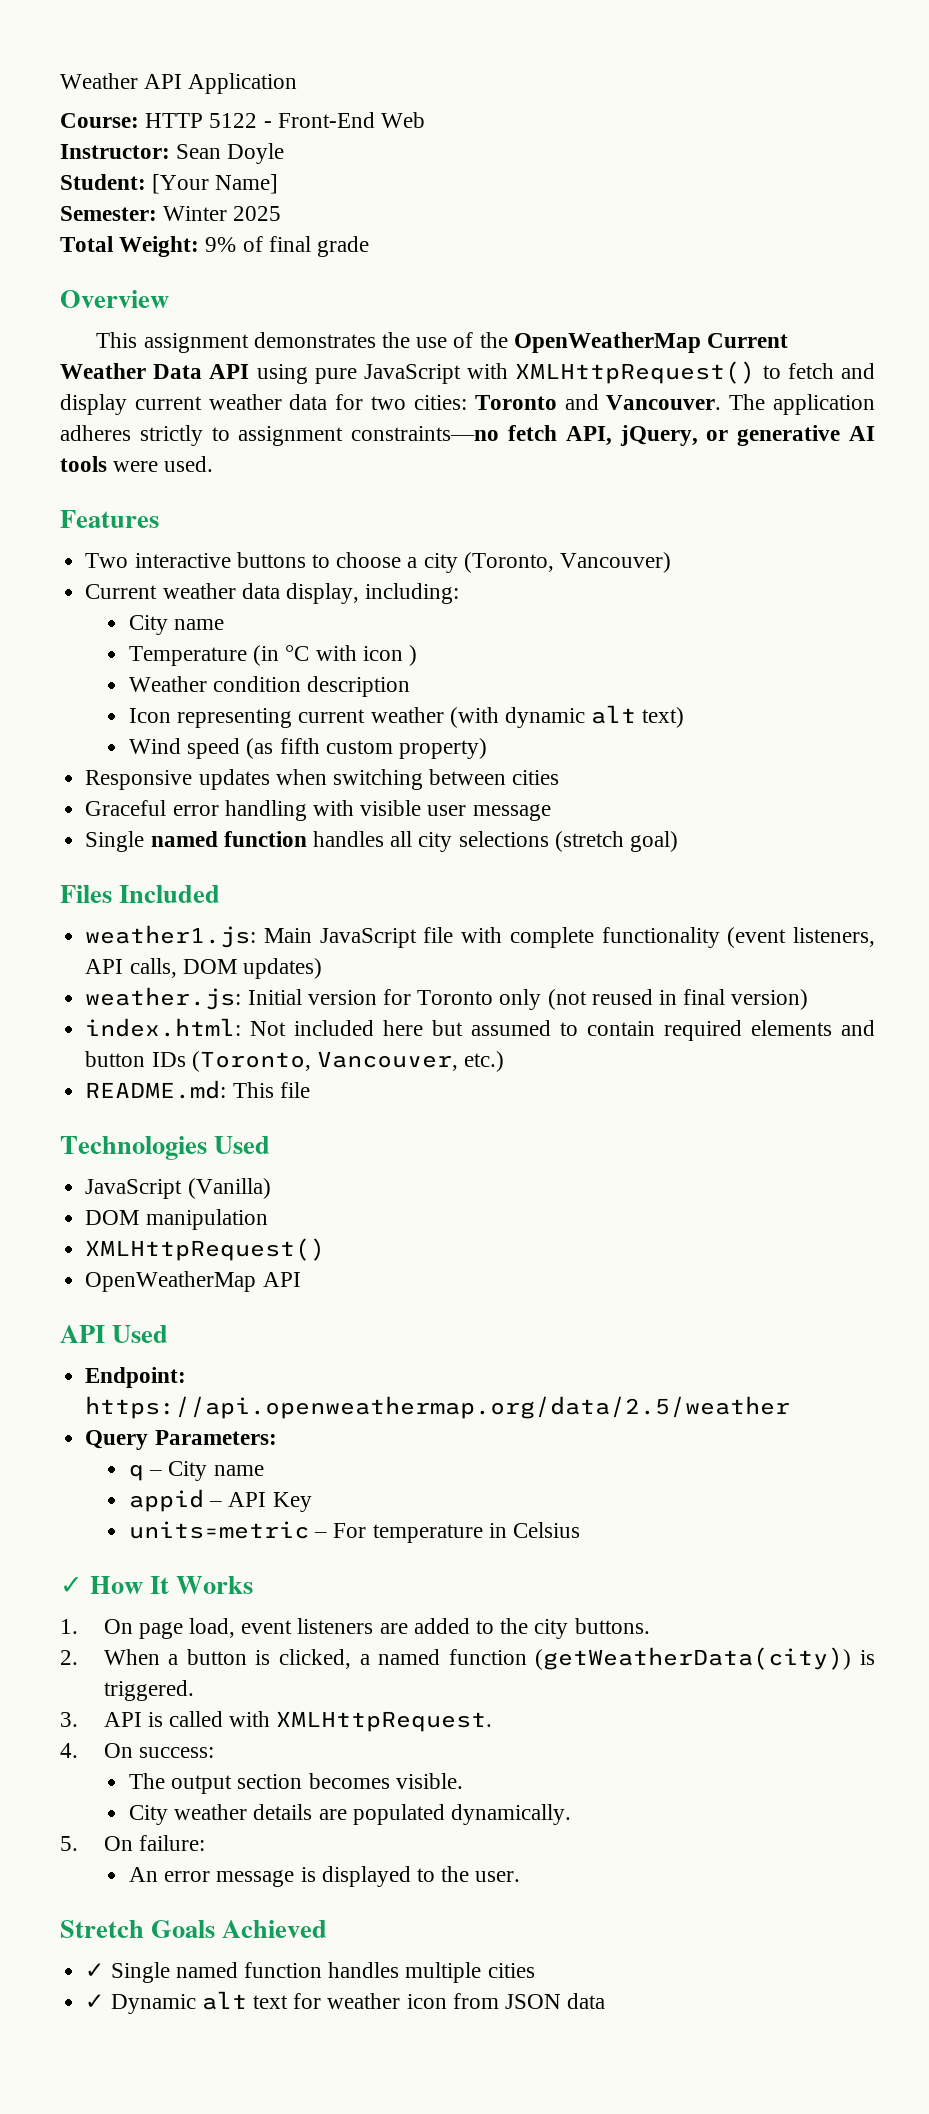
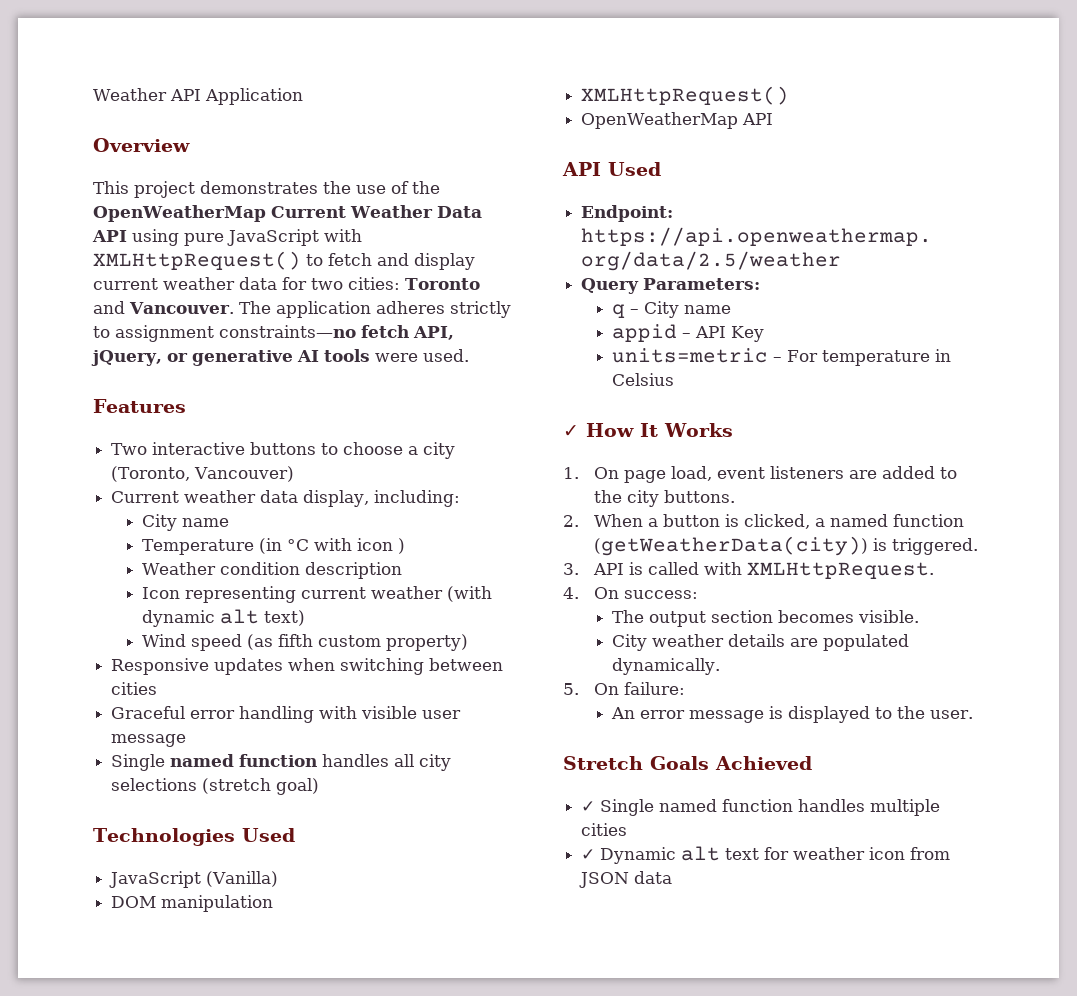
[60,112,426,128] [60,143,285,164] [60,174,279,194] [60,206,282,221] [60,236,370,257] // Course: HTTP 5122 - Front-End Web // Instructor: Sean Doyle // Student: [Your Name] // Semester: Winter 2025 // Total Weight: 9% of final grade -> (303, 96) none
[143,333,249,353] assignment -> [134,181,195,198] project
[60,885,221,903] [85,925,875,948] [85,958,322,979] [85,987,809,1010] [85,1018,876,1041] [85,1051,505,1072] [85,1080,310,1099] // Files Included // weather1.js: Main JavaScript file with complete functionality (event listeners, API calls, DOM updates) // weather.js: Initial version for Toronto only (not reused in final version) // index.html: Not included here but assumed to contain required elements and button IDs (Toronto, Vancouver, etc.) // README.md: This file -> (320, 786) none

